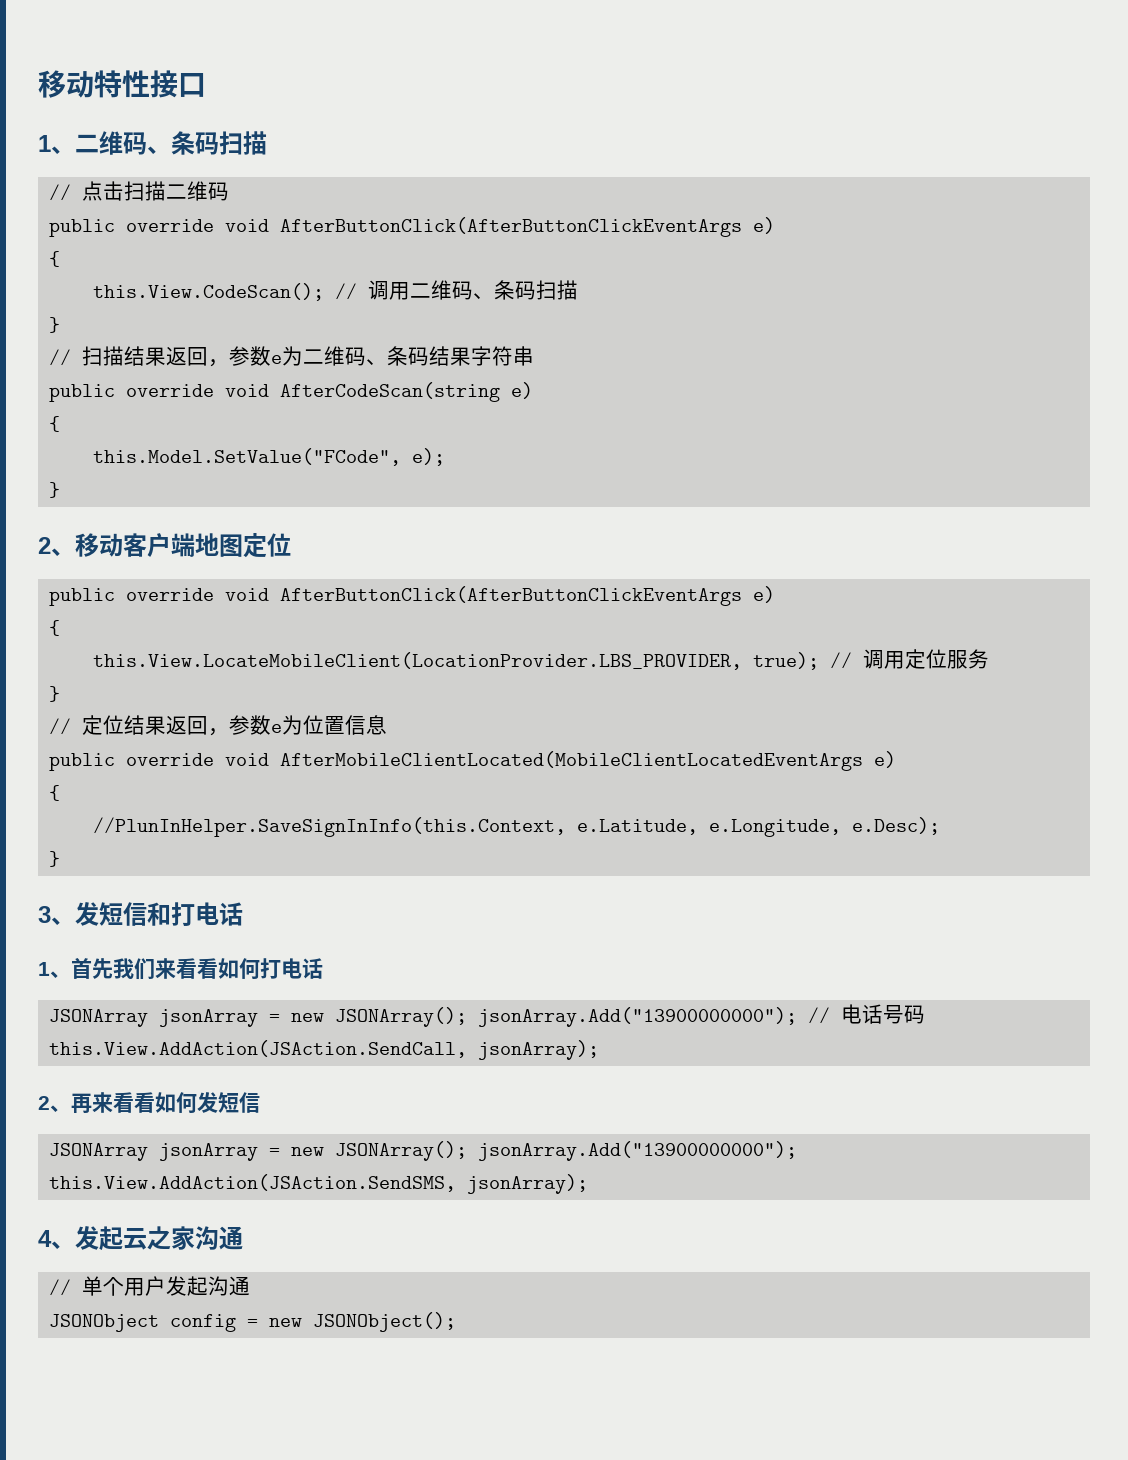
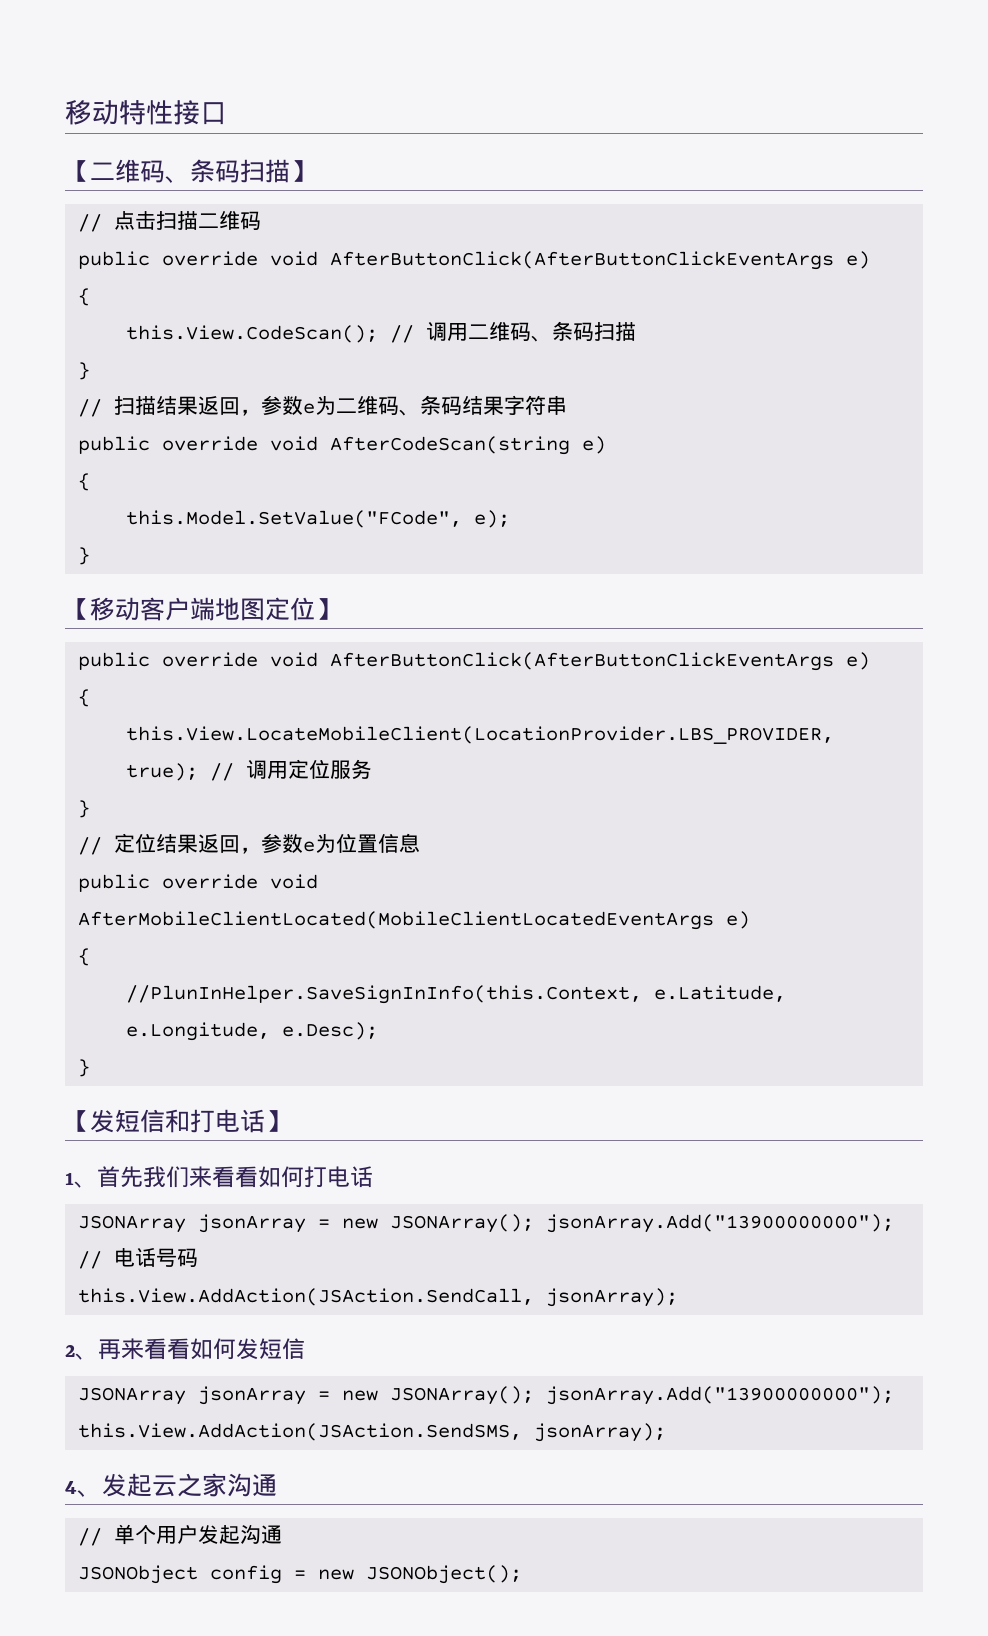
[38,131,267,155] 1、二维码、条码扫描 -> [65,159,315,183] 【二维码、条码扫描】
[38,537,75,556] 2、 -> [65,598,90,620] 【
(291, 545) none -> [315,598,340,620] 】
[38,906,75,925] 3、 -> [65,1110,90,1132] 【
(243, 914) none -> [265,1110,290,1132] 】

